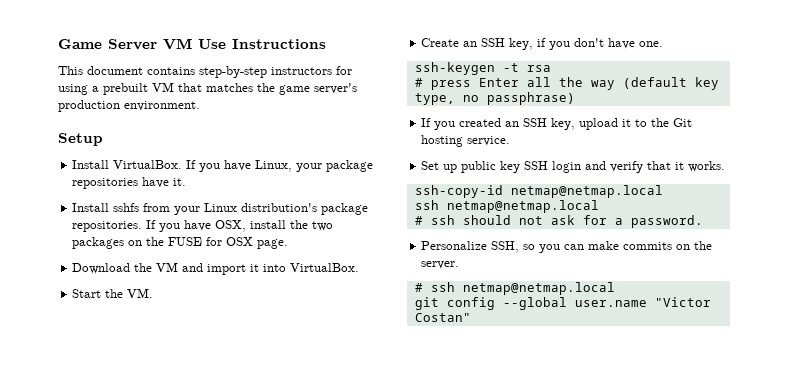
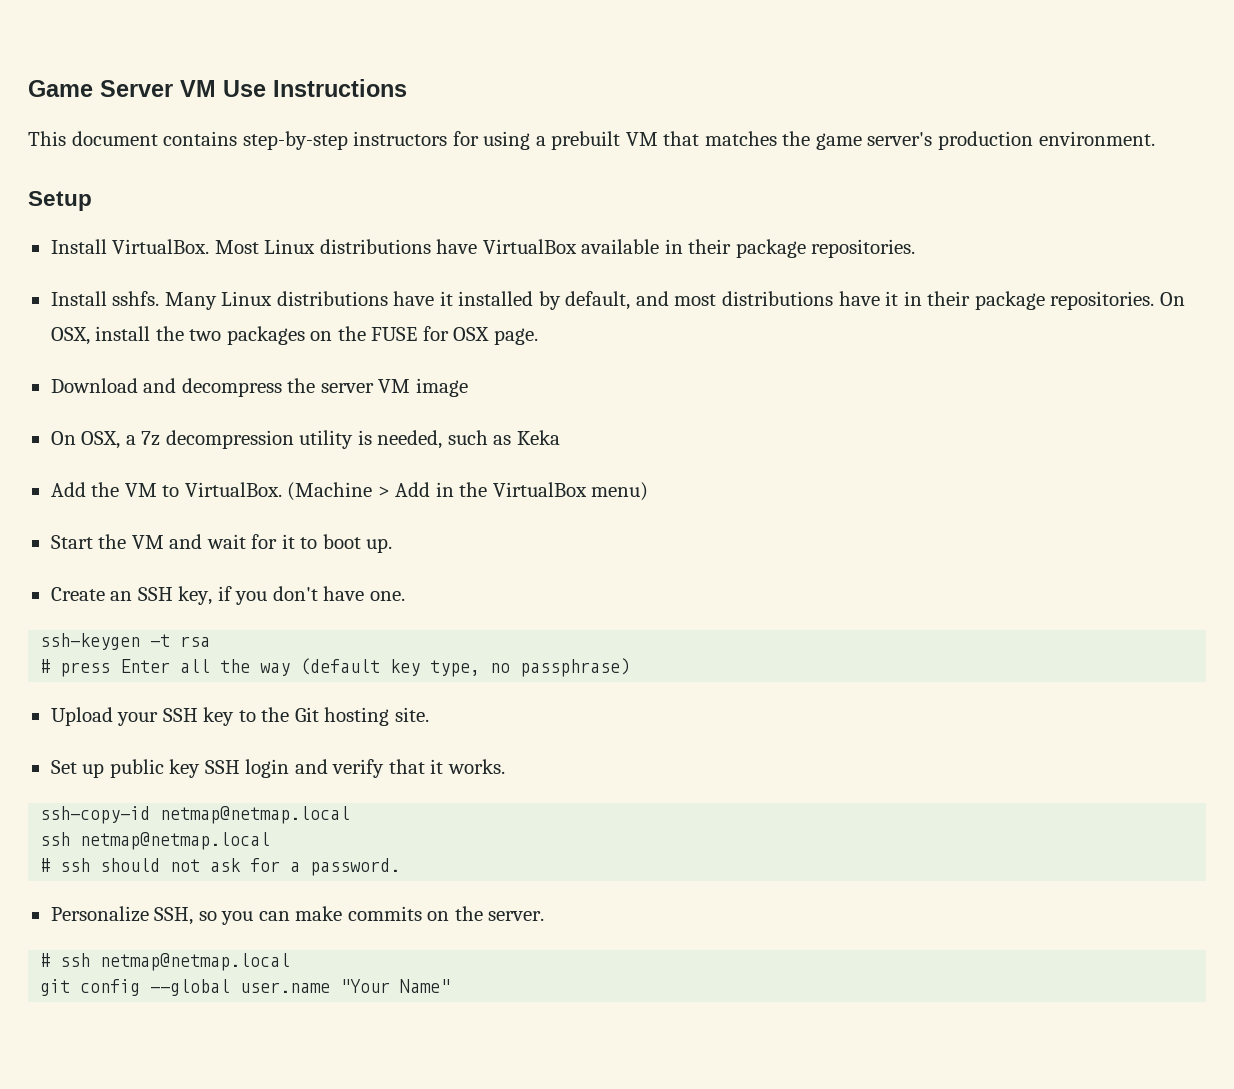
[186,160,374,172] [72,177,187,189] [72,203,369,215] [72,220,212,232] If you have Linux, your package repositories have it. // Install sshfs from your Linux distribution's package repositories. If you have -> [214,239,916,258] [50,291,1185,310] Most Linux distributions have VirtualBox available in their package repositories. // Install sshfs. Many Linux distributions have it installed by default, and most distributions have it in their package repositories. On
[134,262,360,275] [72,288,154,298] the VM and import it into VirtualBox. // Start the VM. -> [143,378,468,397] [50,430,560,449] [50,482,649,501] [50,534,393,553] and decompress the server VM image // On OSX, a 7z decompression utility is needed, such as Keka // Add the VM to VirtualBox. (Machine > Add in the VirtualBox menu) // Start the VM and wait for it to boot up.
[421,118,632,130] If you created an SSH key, upload it -> [50,707,235,726] Upload your SSH key
[467,136,511,146] service. -> [394,707,429,722] site.
[654,297,711,307] [414,313,471,322] "Victor Costan" -> [340,979,451,993] "Your Name"

